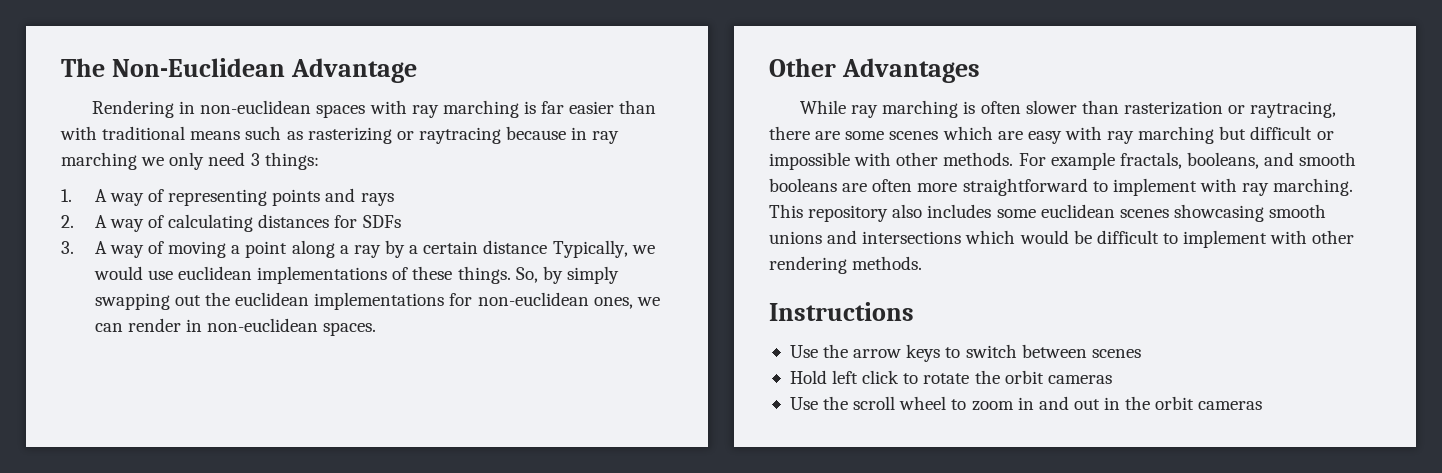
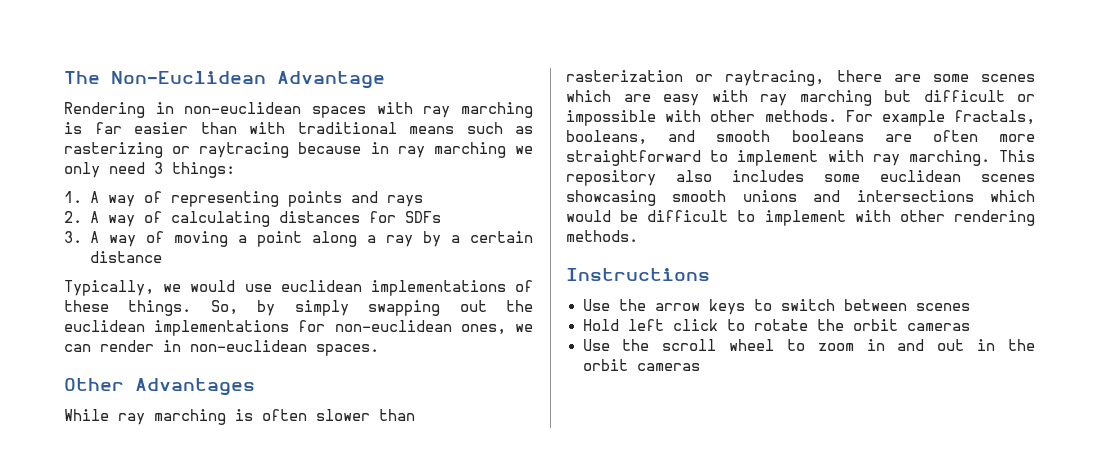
(548, 247) none -> (162, 257) //

